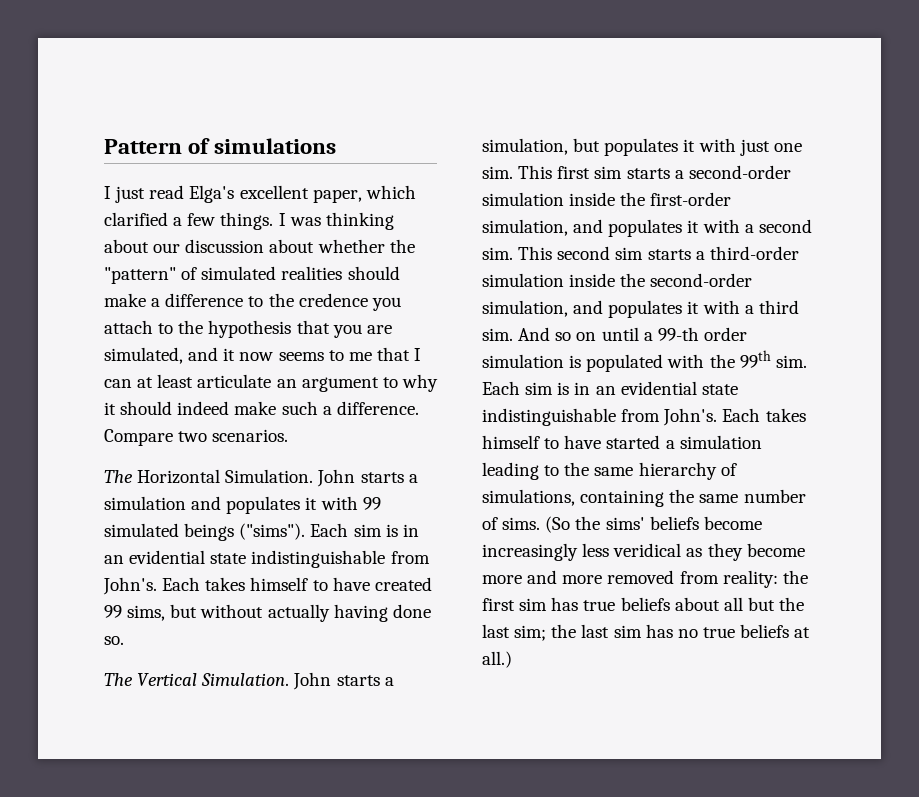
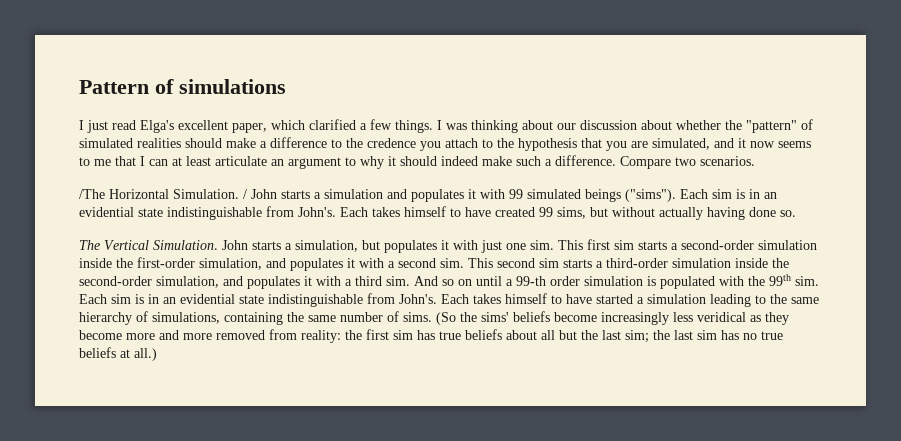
[104,470,133,483] The -> [79,189,105,199] /The
(314, 476) none -> [243,189,247,199] /

